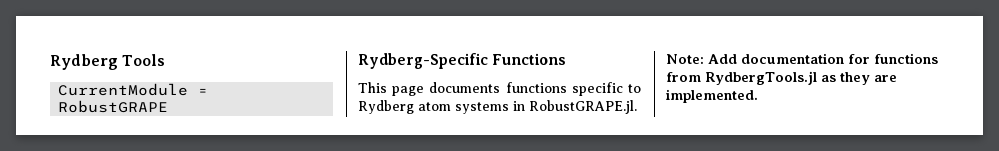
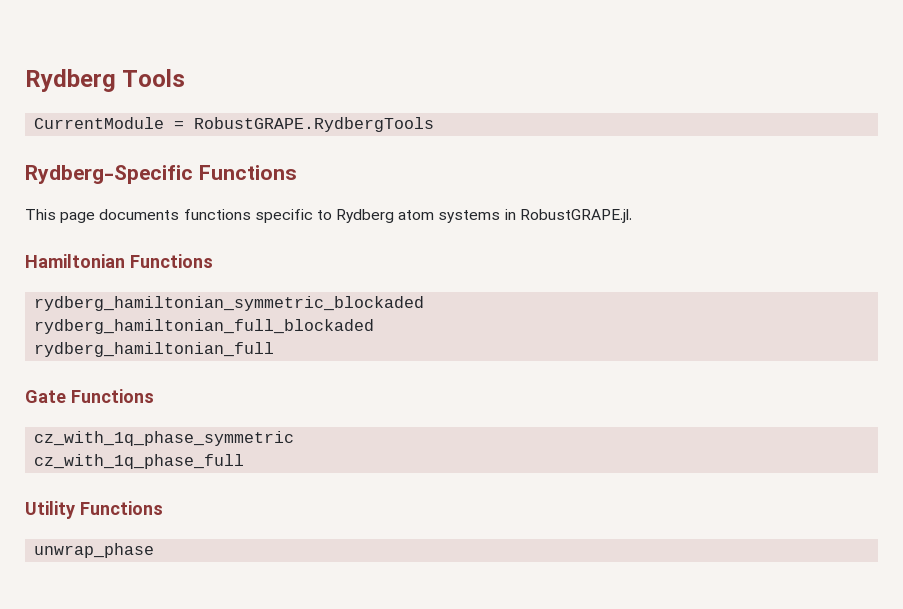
[58,100,169,113] RobustGRAPE -> [194,117,435,132] RobustGRAPE.RydbergTools
[666,53,938,64] [666,71,897,85] [666,89,758,103] Note: Add documentation for functions from RydbergTools.jl as they are implemented. -> [25,254,213,268] [34,296,425,311] [34,319,375,334] [34,342,275,357] [25,389,154,403] [34,431,295,446] [34,454,245,469] [25,501,163,519] [34,543,155,558] Hamiltonian Functions // rydberg_hamiltonian_symmetric_blockaded // rydberg_hamiltonian_full_blockaded // rydberg_hamiltonian_full // Gate Functions // cz_with_1q_phase_symmetric // cz_with_1q_phase_full // Utility Functions // unwrap_phase

